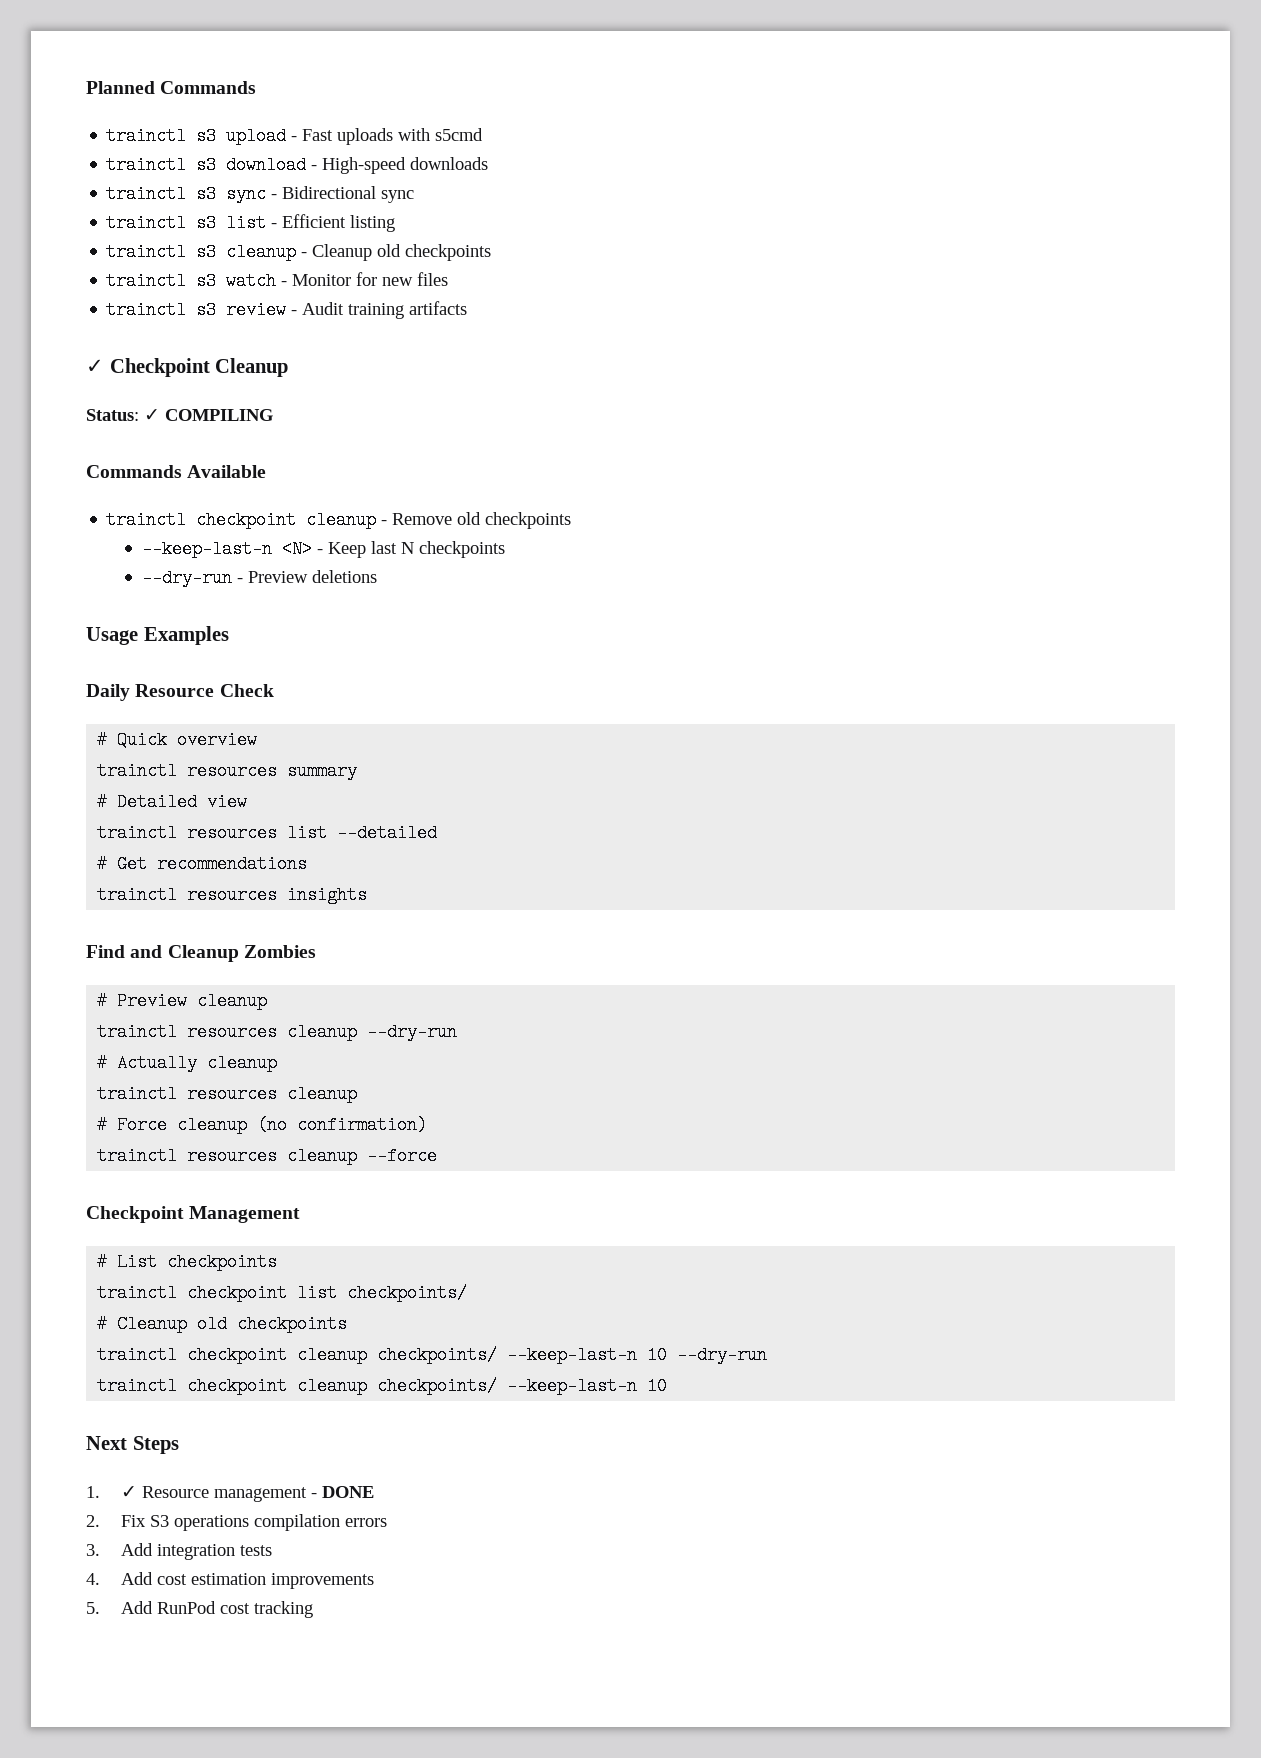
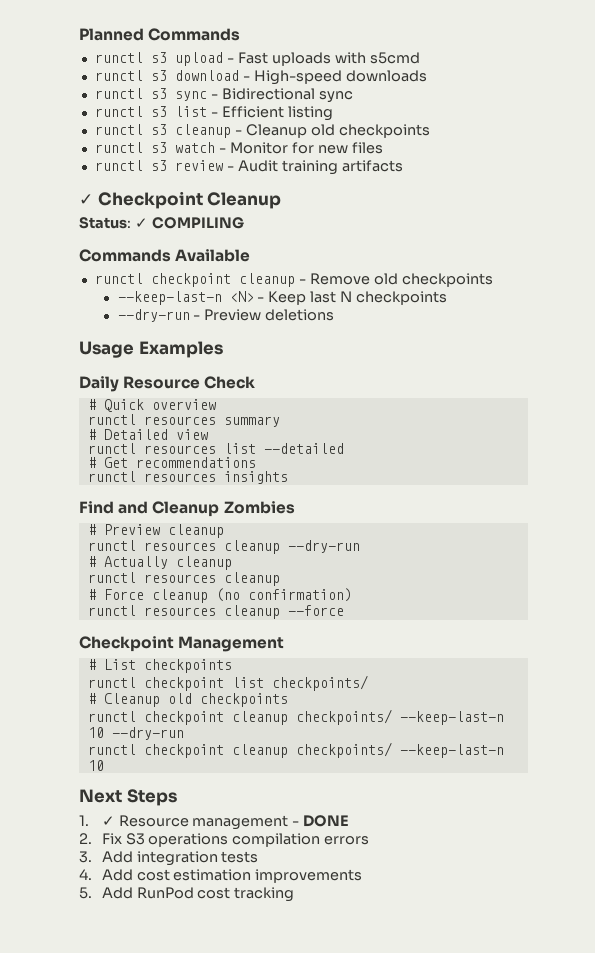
[106,127,187,145] trainctl -> [94,52,143,63] runctl
[106,156,187,174] trainctl -> [94,70,143,81] runctl
[106,185,187,203] trainctl -> [94,88,143,99] runctl
[106,214,187,232] trainctl -> [94,106,143,117] runctl
[106,243,187,261] trainctl -> [94,124,143,135] runctl
[106,272,187,290] trainctl -> [94,142,143,153] runctl
[106,301,187,319] trainctl -> [94,160,143,171] runctl
[106,511,187,529] trainctl -> [94,273,143,284] runctl
[97,762,178,780] trainctl -> [87,414,136,425] runctl
[97,824,178,842] trainctl -> [87,443,136,454] runctl
[97,886,178,904] trainctl -> [87,471,136,482] runctl
[97,1023,178,1041] trainctl -> [87,540,136,551] runctl
[97,1085,178,1103] trainctl -> [87,572,136,583] runctl
[97,1147,178,1165] trainctl -> [87,605,136,616] runctl
[97,1284,178,1302] trainctl -> [87,677,136,688] runctl
[97,1346,178,1364] trainctl -> [87,711,136,722] runctl
[97,1377,178,1395] trainctl -> [87,744,136,755] runctl

